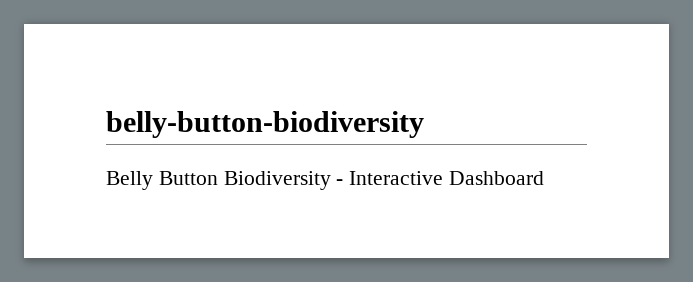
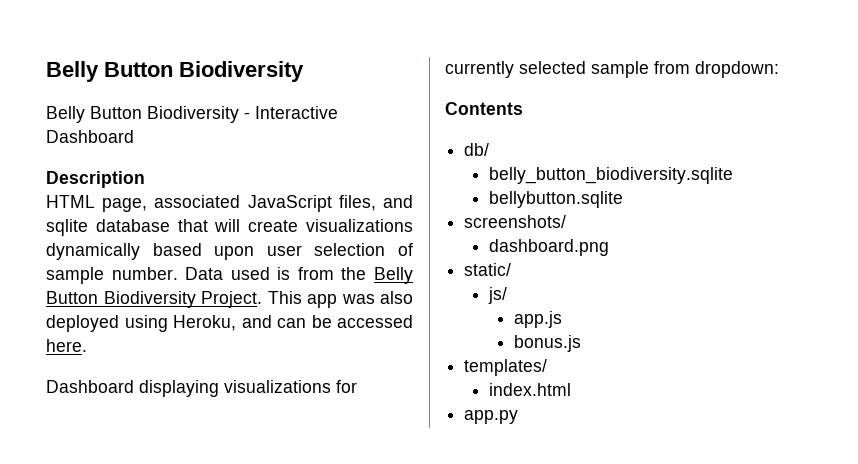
[106,111,424,138] belly-button-biodiversity -> [46,61,304,82] Belly Button Biodiversity
(545, 178) none -> [46,171,145,188] [46,195,413,212] [46,219,413,236] [46,243,413,260] [46,267,413,284] [46,291,413,308] [46,315,413,332] [46,339,87,352] [46,380,357,397] [445,61,779,78] [445,102,523,115] [464,143,490,156] [488,167,733,184] [488,191,623,208] [464,215,567,228] [488,239,609,256] [464,263,512,276] [487,287,507,304] [513,311,562,328] [513,335,581,352] [464,359,548,376] [488,383,571,396] [464,410,519,424] // Description // HTML page, associated JavaScript files, and sqlite database that will create visualizations dynamically based upon user selection of sample number. Data used is from the Belly Button Biodiversity Project. This app was also deployed using Heroku, and can be accessed here. // Dashboard displaying visualizations for currently selected sample from dropdown: // Contents // db/ // belly_button_biodiversity.sqlite // bellybutton.sqlite // screenshots/ // dashboard.png // static/ // js/ // app.js // bonus.js // templates/ // index.html // app.py

